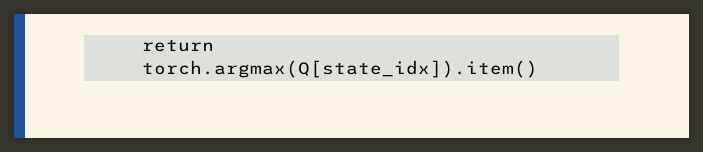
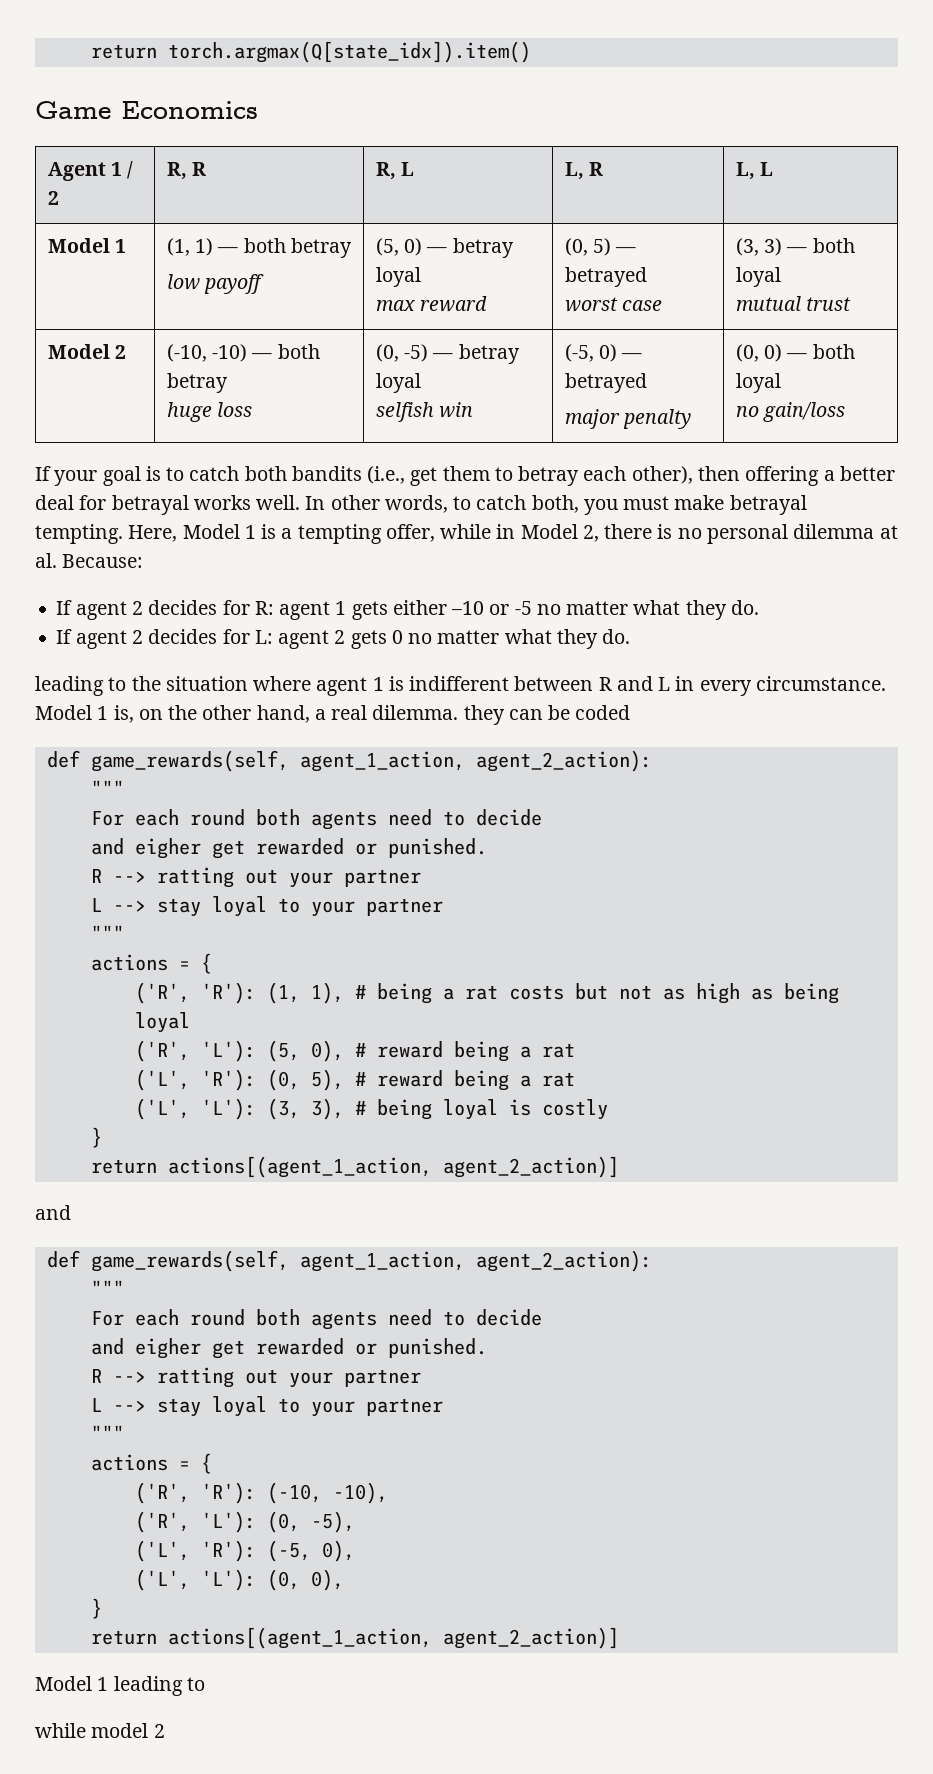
(538, 69) none -> [35,101,258,119] [47,161,134,181] [47,191,59,205] [166,162,207,180] [375,162,415,180] [564,162,604,180] [735,162,774,180] [47,238,127,253] [166,238,352,258] [166,274,265,294] [375,238,514,258] [375,267,421,287] [375,296,488,312] [564,238,637,256] [564,267,647,287] [564,297,663,312] [735,238,855,256] [735,267,781,287] [735,296,852,311] [47,344,127,359] [166,344,320,362] [166,373,228,393] [166,402,253,422] [375,344,520,364] [375,373,421,393] [375,402,474,422] [564,344,643,362] [564,373,647,393] [564,409,692,429] [735,344,855,362] [735,373,781,393] [735,402,846,422] [35,466,895,486] [35,495,807,515] [35,524,898,544] [35,553,144,568] [56,600,759,620] [56,629,631,649] [35,676,886,696] [35,705,631,725] [46,750,652,772] [90,780,124,796] [90,809,542,830] [90,838,487,859] [90,867,421,888] [90,896,443,917] [90,925,124,941] [90,953,212,974] [134,982,839,1004] [134,1012,190,1033] [134,1040,575,1062] [134,1069,575,1091] [134,1098,608,1120] [90,1127,102,1148] [90,1156,619,1178] [35,1205,71,1220] [46,1250,652,1272] [90,1280,124,1296] [90,1309,542,1330] [90,1338,487,1359] [90,1367,421,1388] [90,1396,443,1417] [90,1425,124,1441] [90,1453,212,1474] [134,1482,388,1504] [134,1511,355,1533] [134,1540,355,1562] [134,1569,344,1591] [90,1598,102,1619] [90,1627,619,1649] [35,1676,205,1696] [35,1723,165,1738] // Game Economics // Agent 1 / 2 | R, R | R, L | L, R | L, L // Model 1 | (1, 1) — both betray // low payoff | (5, 0) — betray loyal // max reward | (0, 5) — betrayed // worst case | (3, 3) — both loyal // mutual trust // Model 2 | (-10, -10) — both betray // huge loss | (0, -5) — betray loyal // selfish win | (-5, 0) — betrayed // major penalty | (0, 0) — both loyal // no gain/loss // If your goal is to catch both bandits (i.e., get them to betray each other), then offering a better deal for betrayal works well. In other words, to catch both, you must make betrayal tempting. Here, Model 1 is a tempting offer, while in Model 2, there is no personal dilemma at al. Because: // If agent 2 decides for R: agent 1 gets either –10 or -5 no matter what they do. // If agent 2 decides for L: agent 2 gets 0 no matter what they do. // leading to the situation where agent 1 is indifferent between R and L in every circumstance. Model 1 is, on the other hand, a real dilemma. they can be coded // def game_rewards(self, agent_1_action, agent_2_action): // """ // For each round both agents need to decide // and eigher get rewarded or punished. // R --> ratting out your partner // L --> stay loyal to your partner // """ // actions = { // ('R', 'R'): (1, 1), # being a rat costs but not as high as being loyal // ('R', 'L'): (5, 0), # reward being a rat // ('L', 'R'): (0, 5), # reward being a rat // ('L', 'L'): (3, 3), # being loyal is costly // } // return actions[(agent_1_action, agent_2_action)] // and // def game_rewards(self, agent_1_action, agent_2_action): // """ // For each round both agents need to decide // and eigher get rewarded or punished. // R --> ratting out your partner // L --> stay loyal to your partner // """ // actions = { // ('R', 'R'): (-10, -10), // ('R', 'L'): (0, -5), // ('L', 'R'): (-5, 0), // ('L', 'L'): (0, 0), // } // return actions[(agent_1_action, agent_2_action)] // Model 1 leading to // while model 2

